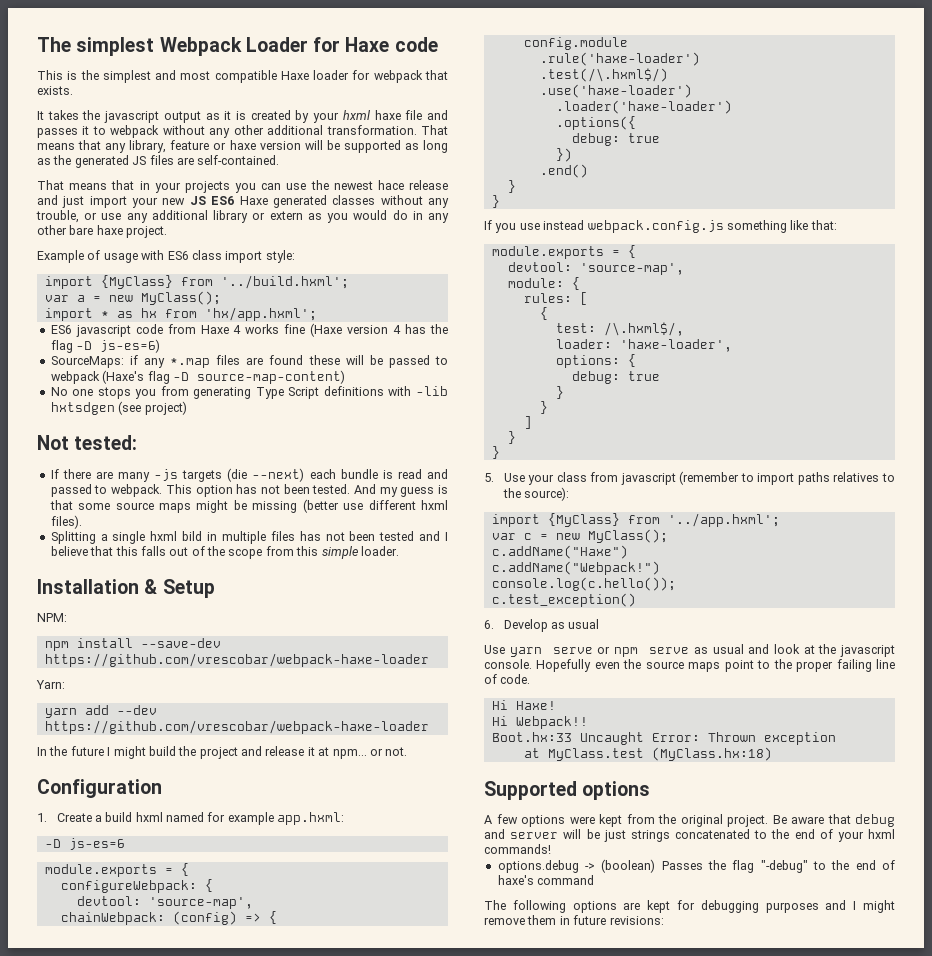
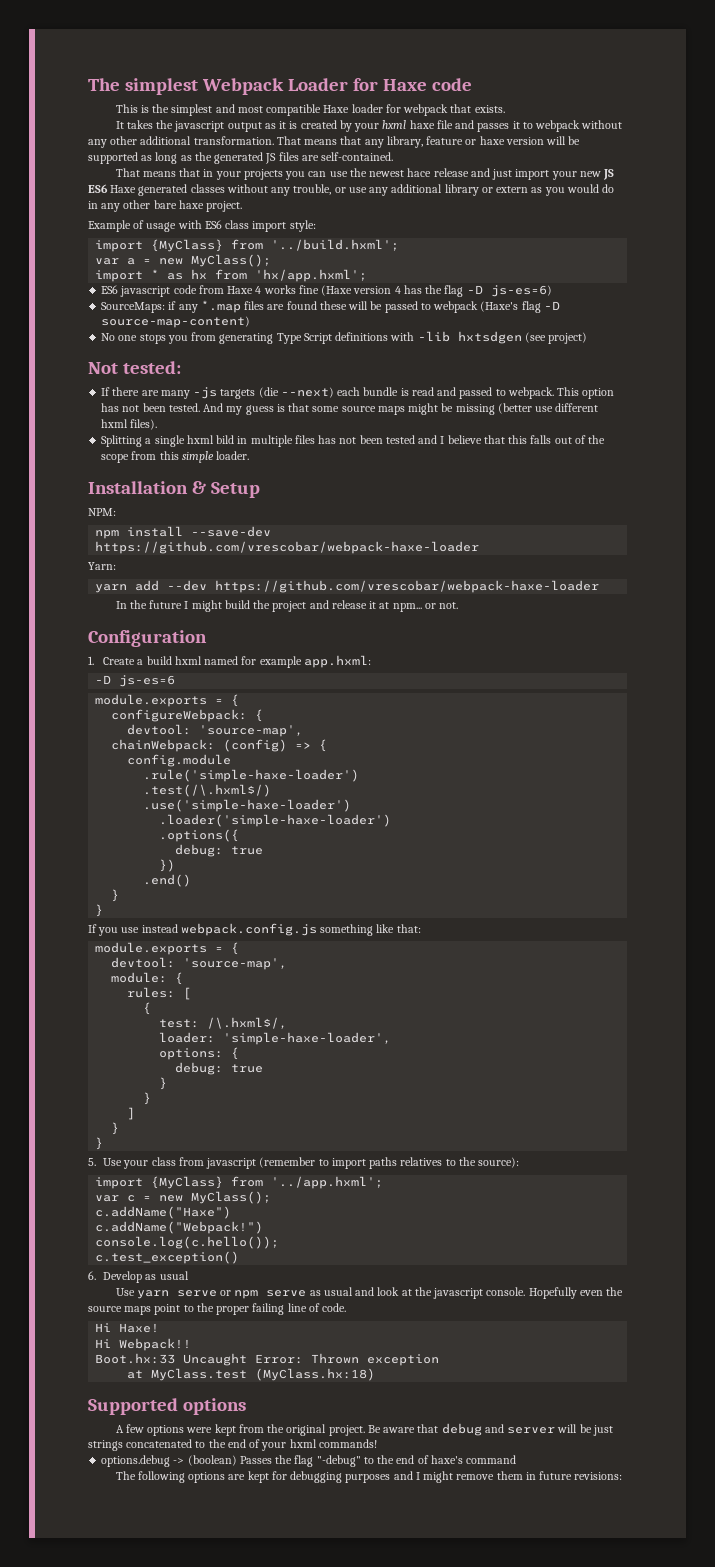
[539,52,700,66] .rule('haxe-loader') -> [143,769,360,782] .rule('simple-haxe-loader')
[539,84,692,98] [555,100,732,114] .use('haxe-loader') // .loader('haxe-loader') -> [143,799,352,812] [159,814,392,827] .use('simple-haxe-loader') // .loader('simple-haxe-loader')
[619,339,732,352] 'haxe-loader', -> [223,1032,392,1045] 'simple-haxe-loader',

